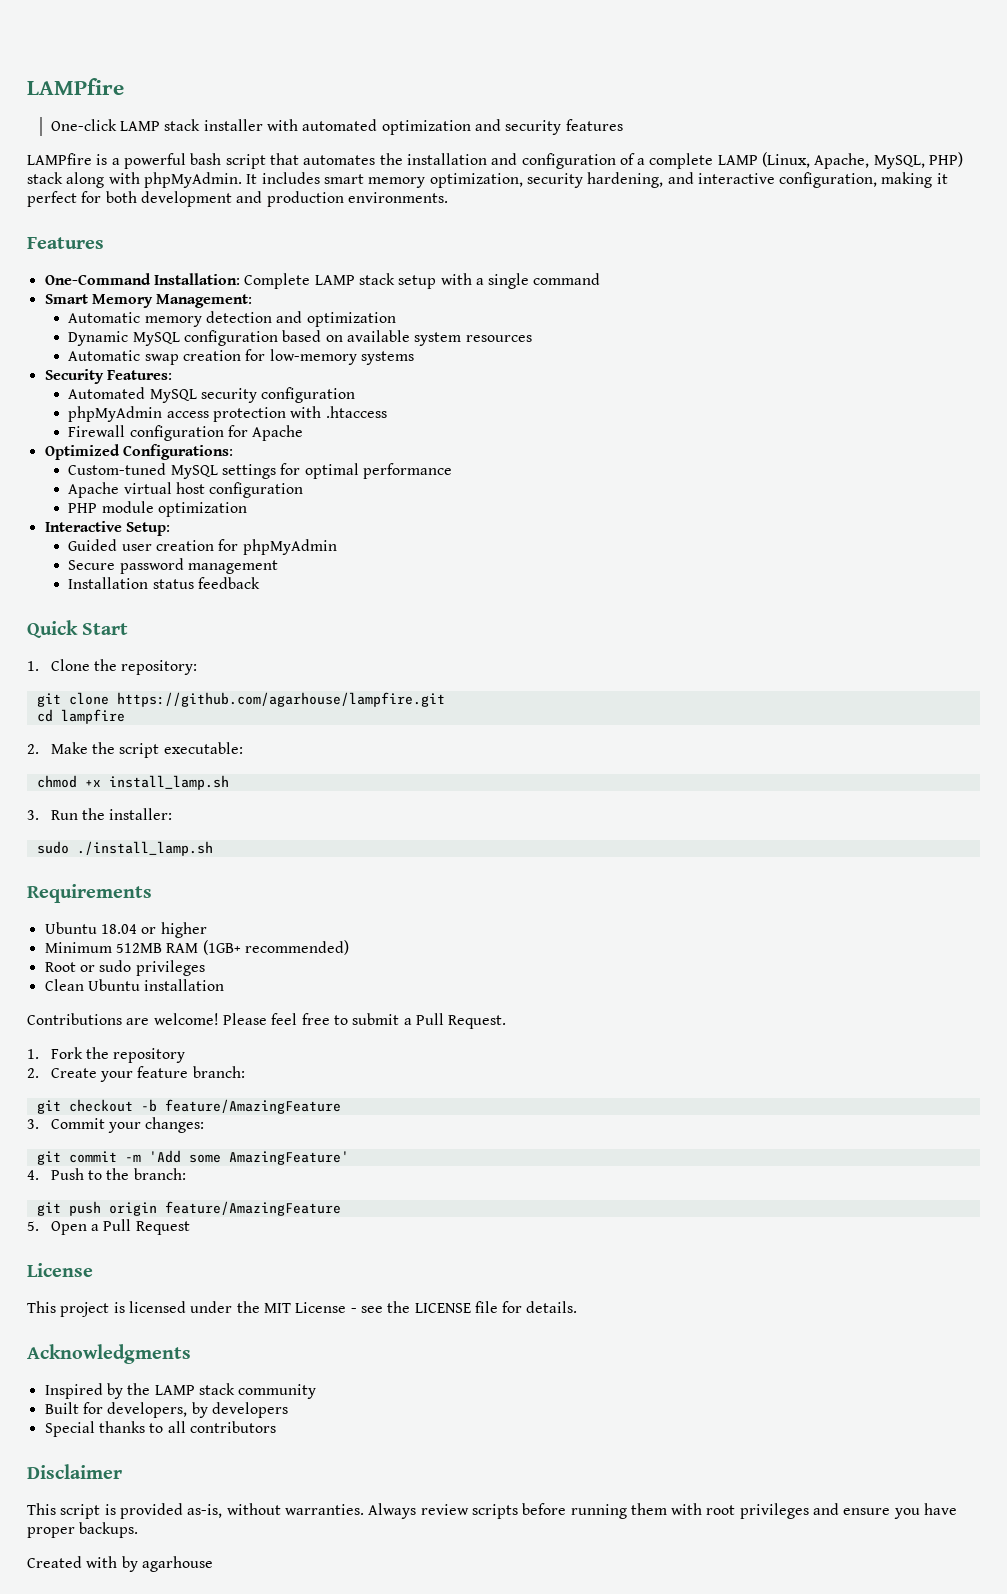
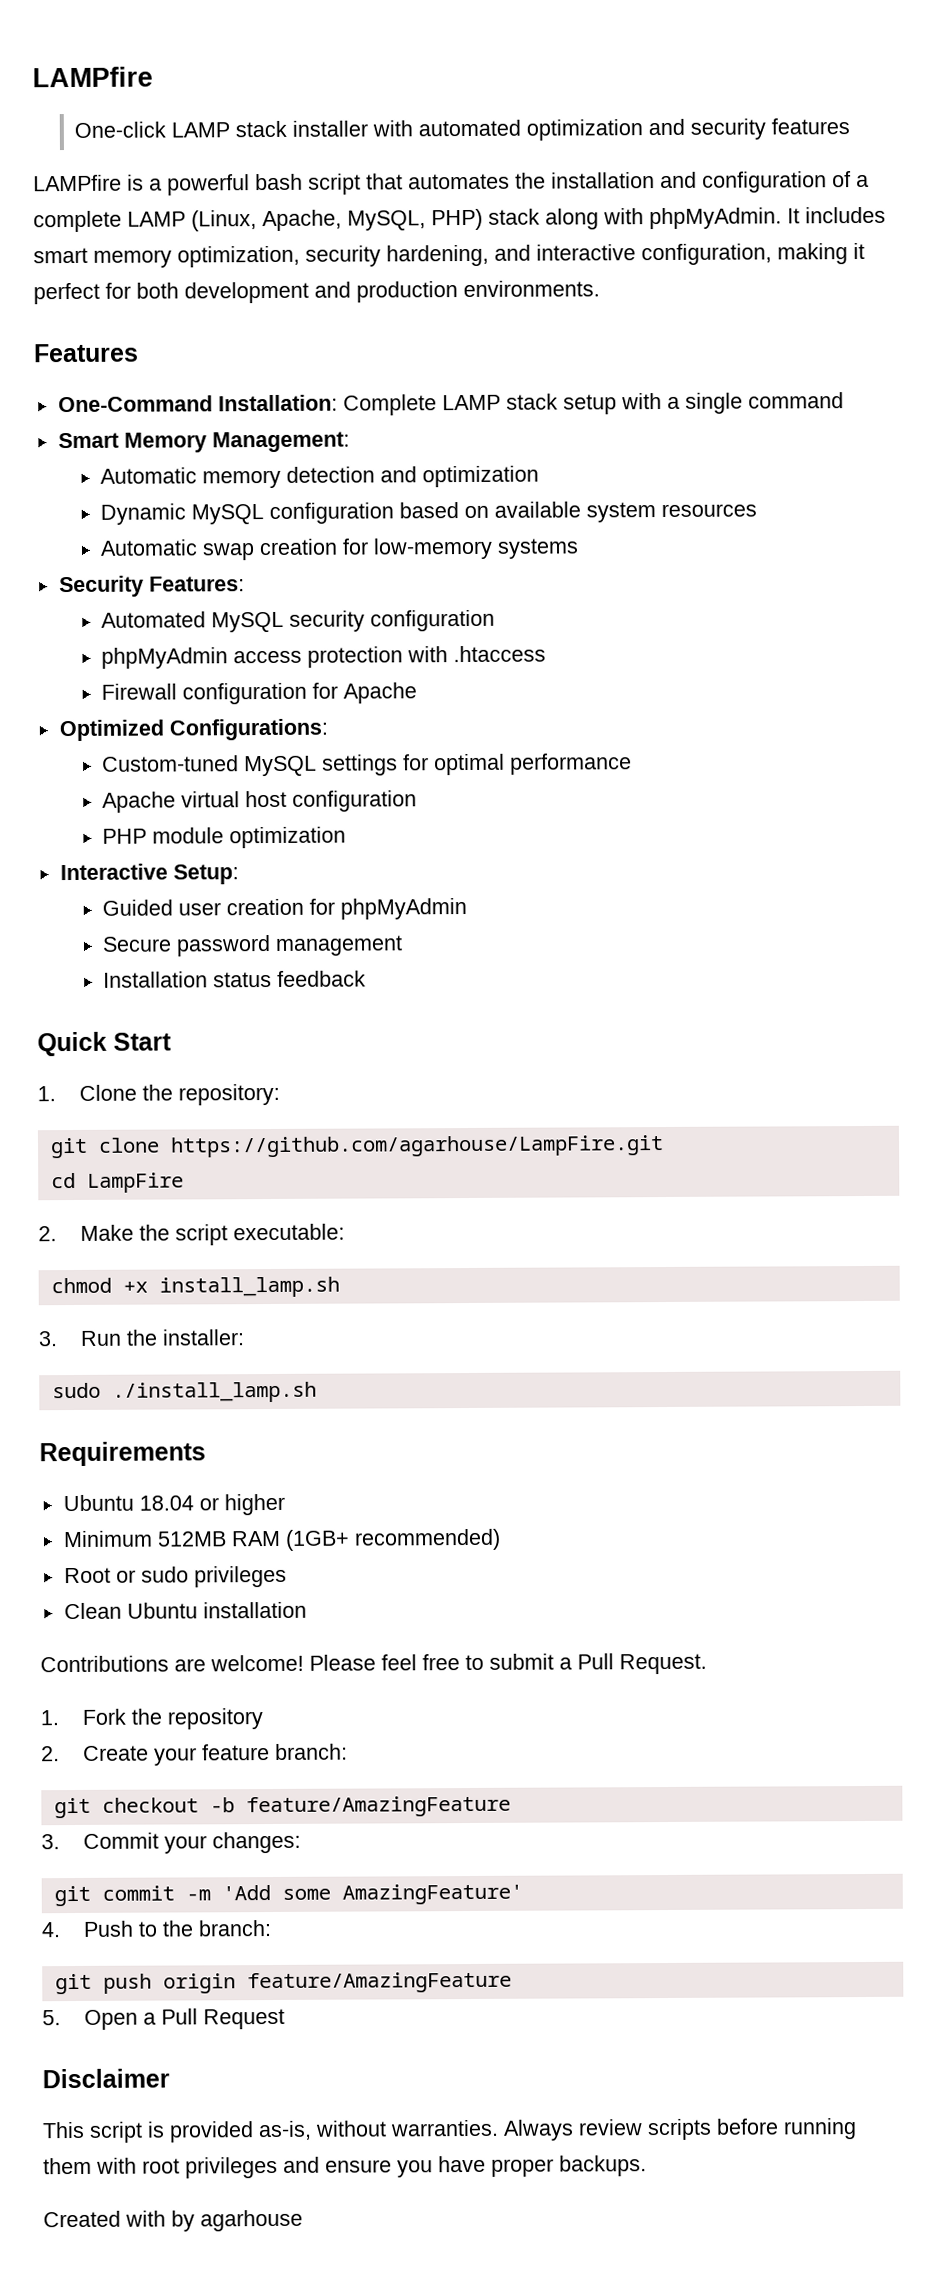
[116,692,445,707] https://github.com/agarhouse/lampfire.git -> [169,1135,664,1158] https://github.com/agarhouse/LampFire.git
[60,709,125,724] lampfire -> [86,1172,184,1193] LampFire
[27,1263,93,1277] [27,1301,578,1317] [27,1344,191,1364] [44,1383,317,1399] [44,1402,288,1418] [44,1421,276,1437] // License // This project is licensed under the MIT License - see the LICENSE file for details. // Acknowledgments // Inspired by the LAMP stack community // Built for developers, by developers // Special thanks to all contributors -> (286, 2019) none

